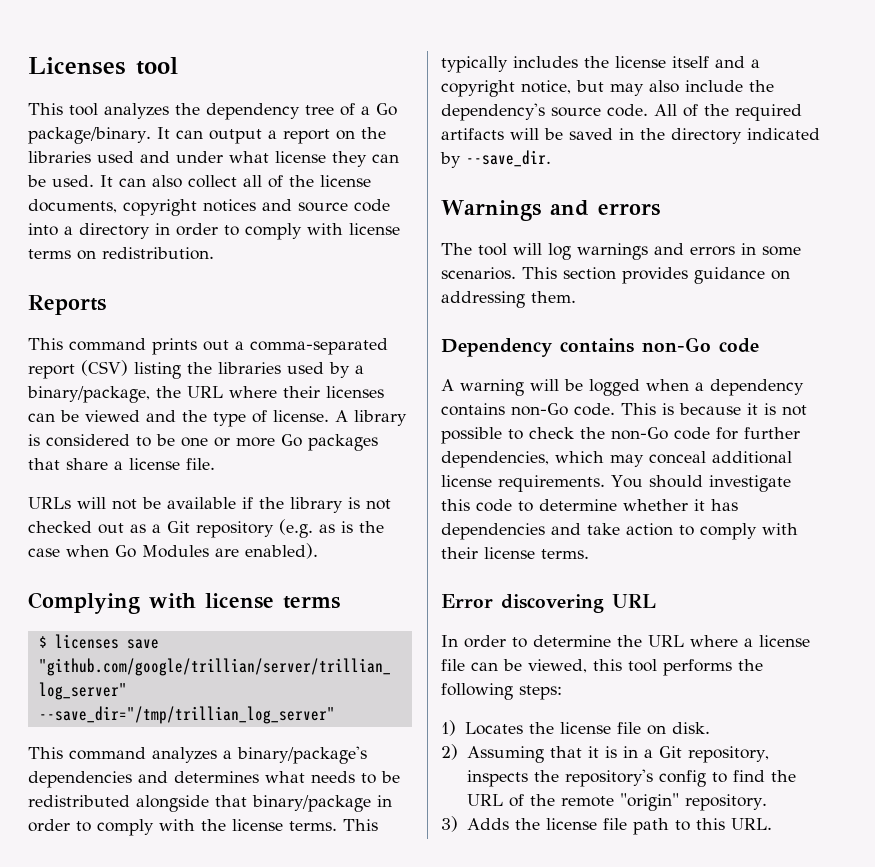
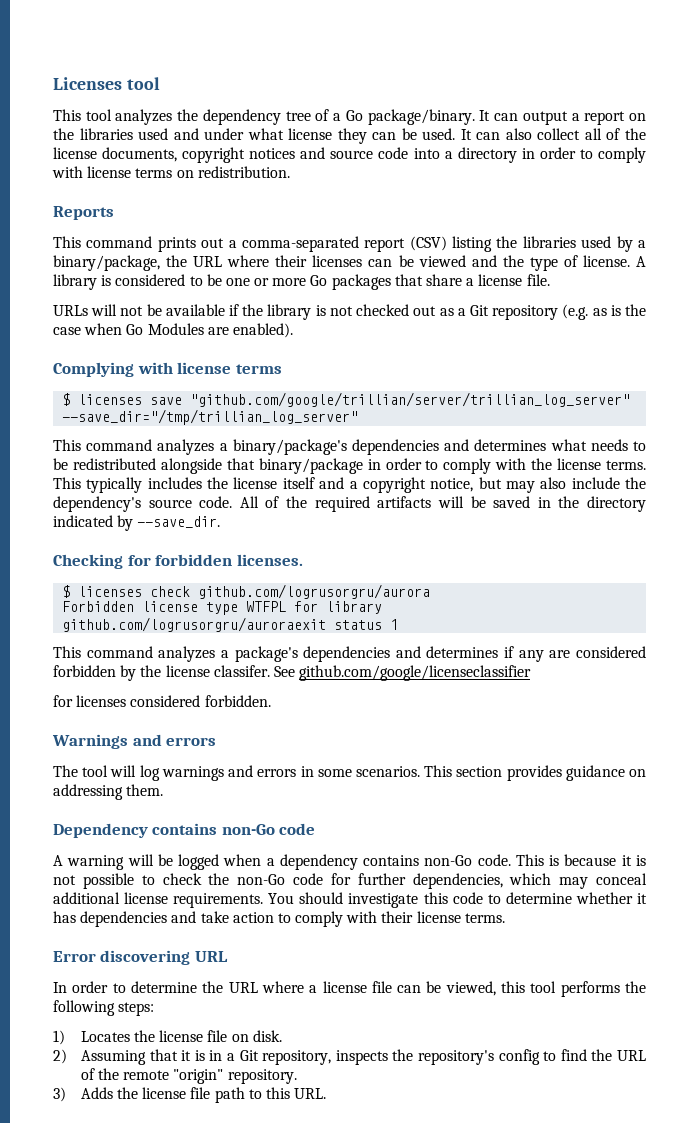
(551, 158) none -> [53,554,303,569] [62,584,431,599] [62,601,383,615] [62,617,399,632] [53,646,646,662] [53,665,532,681] [53,695,271,707] // Checking for forbidden licenses. // $ licenses check github.com/logrusorgru/aurora // Forbidden license type WTFPL for library github.com/logrusorgru/auroraexit status 1 // This command analyzes a package's dependencies and determines if any are considered forbidden by the license classifer. See github.com/google/licenseclassifier // for licenses considered forbidden.

